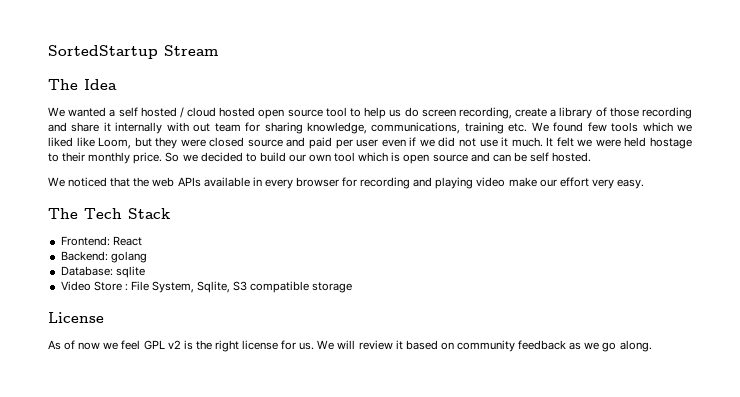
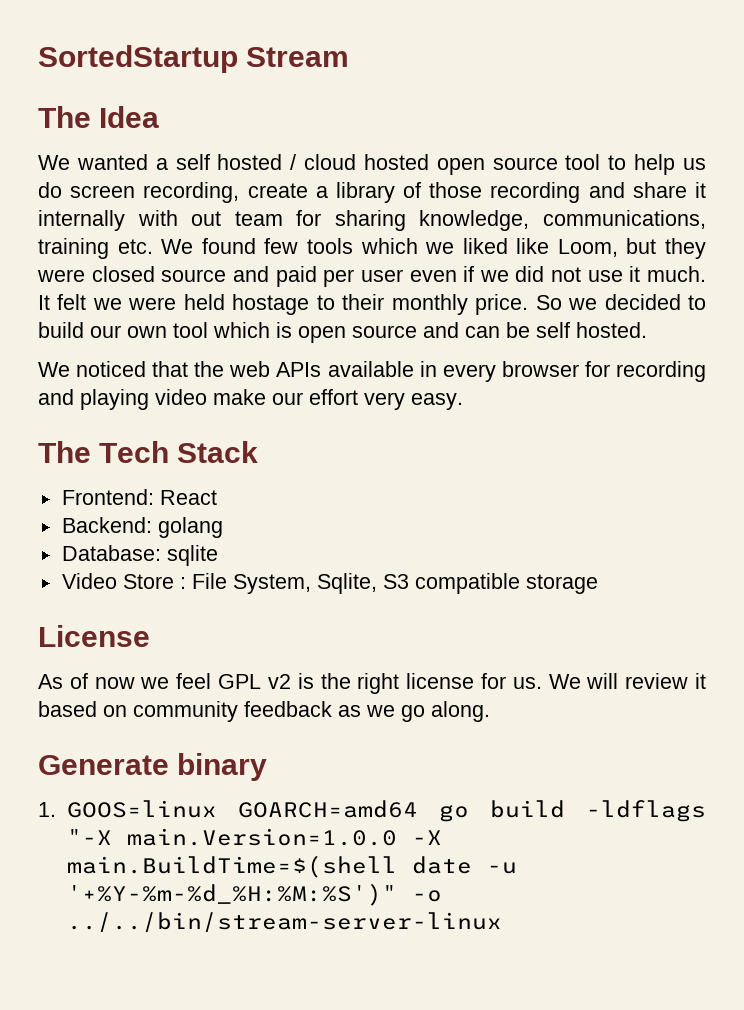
(652, 346) none -> [38,753,268,781] [38,800,706,822] [66,828,442,846] [66,855,517,878] [66,883,442,906] [66,912,502,932] // Generate binary // 1. GOOS=linux GOARCH=amd64 go build -ldflags "-X main.Version=1.0.0 -X main.BuildTime=$(shell date -u '+%Y-%m-%d_%H:%M:%S')" -o ../../bin/stream-server-linux

